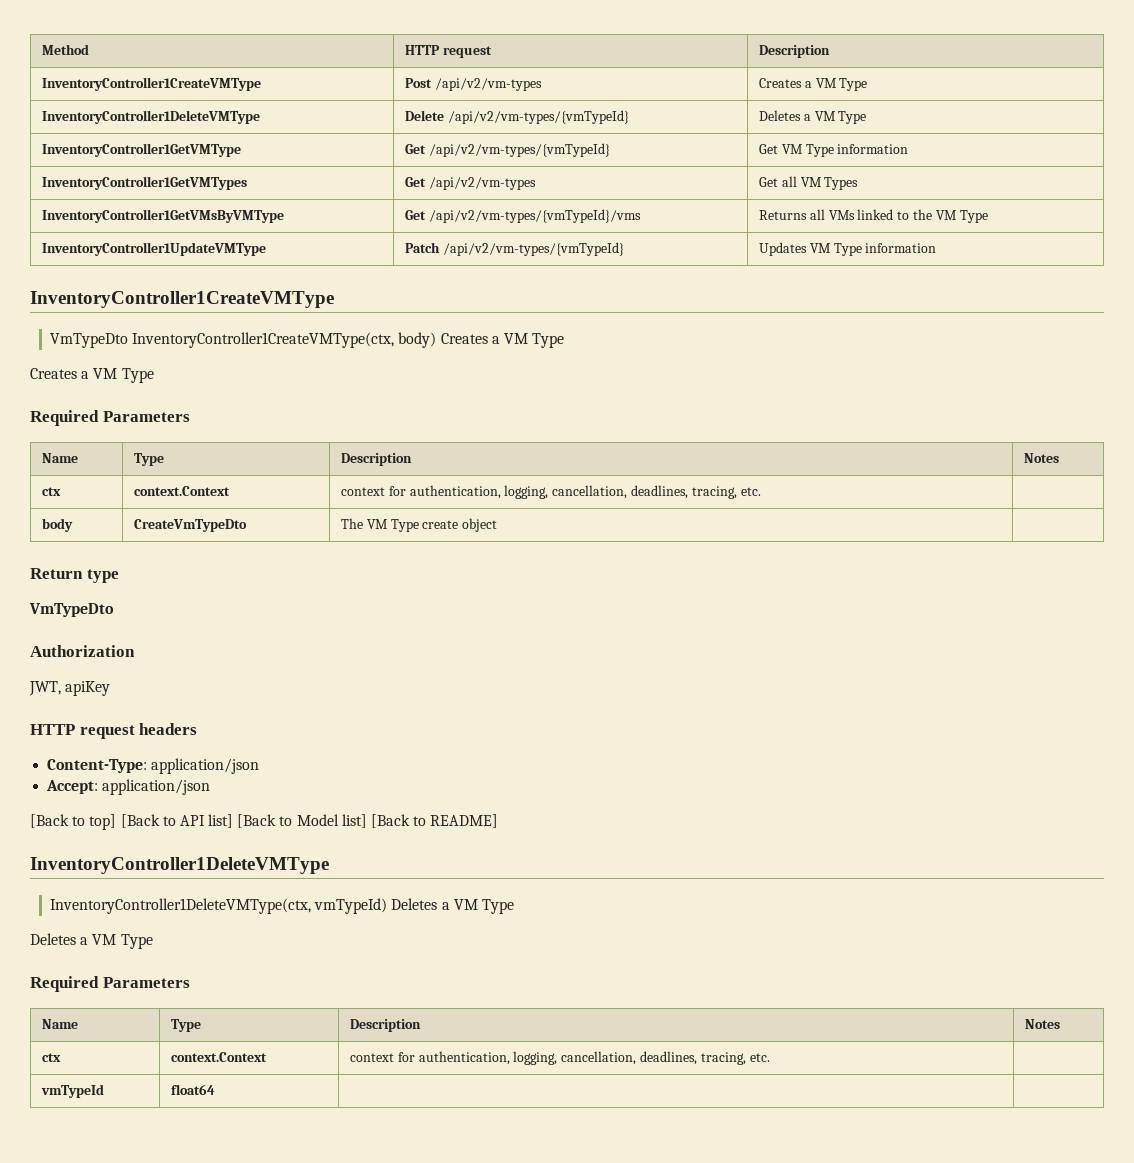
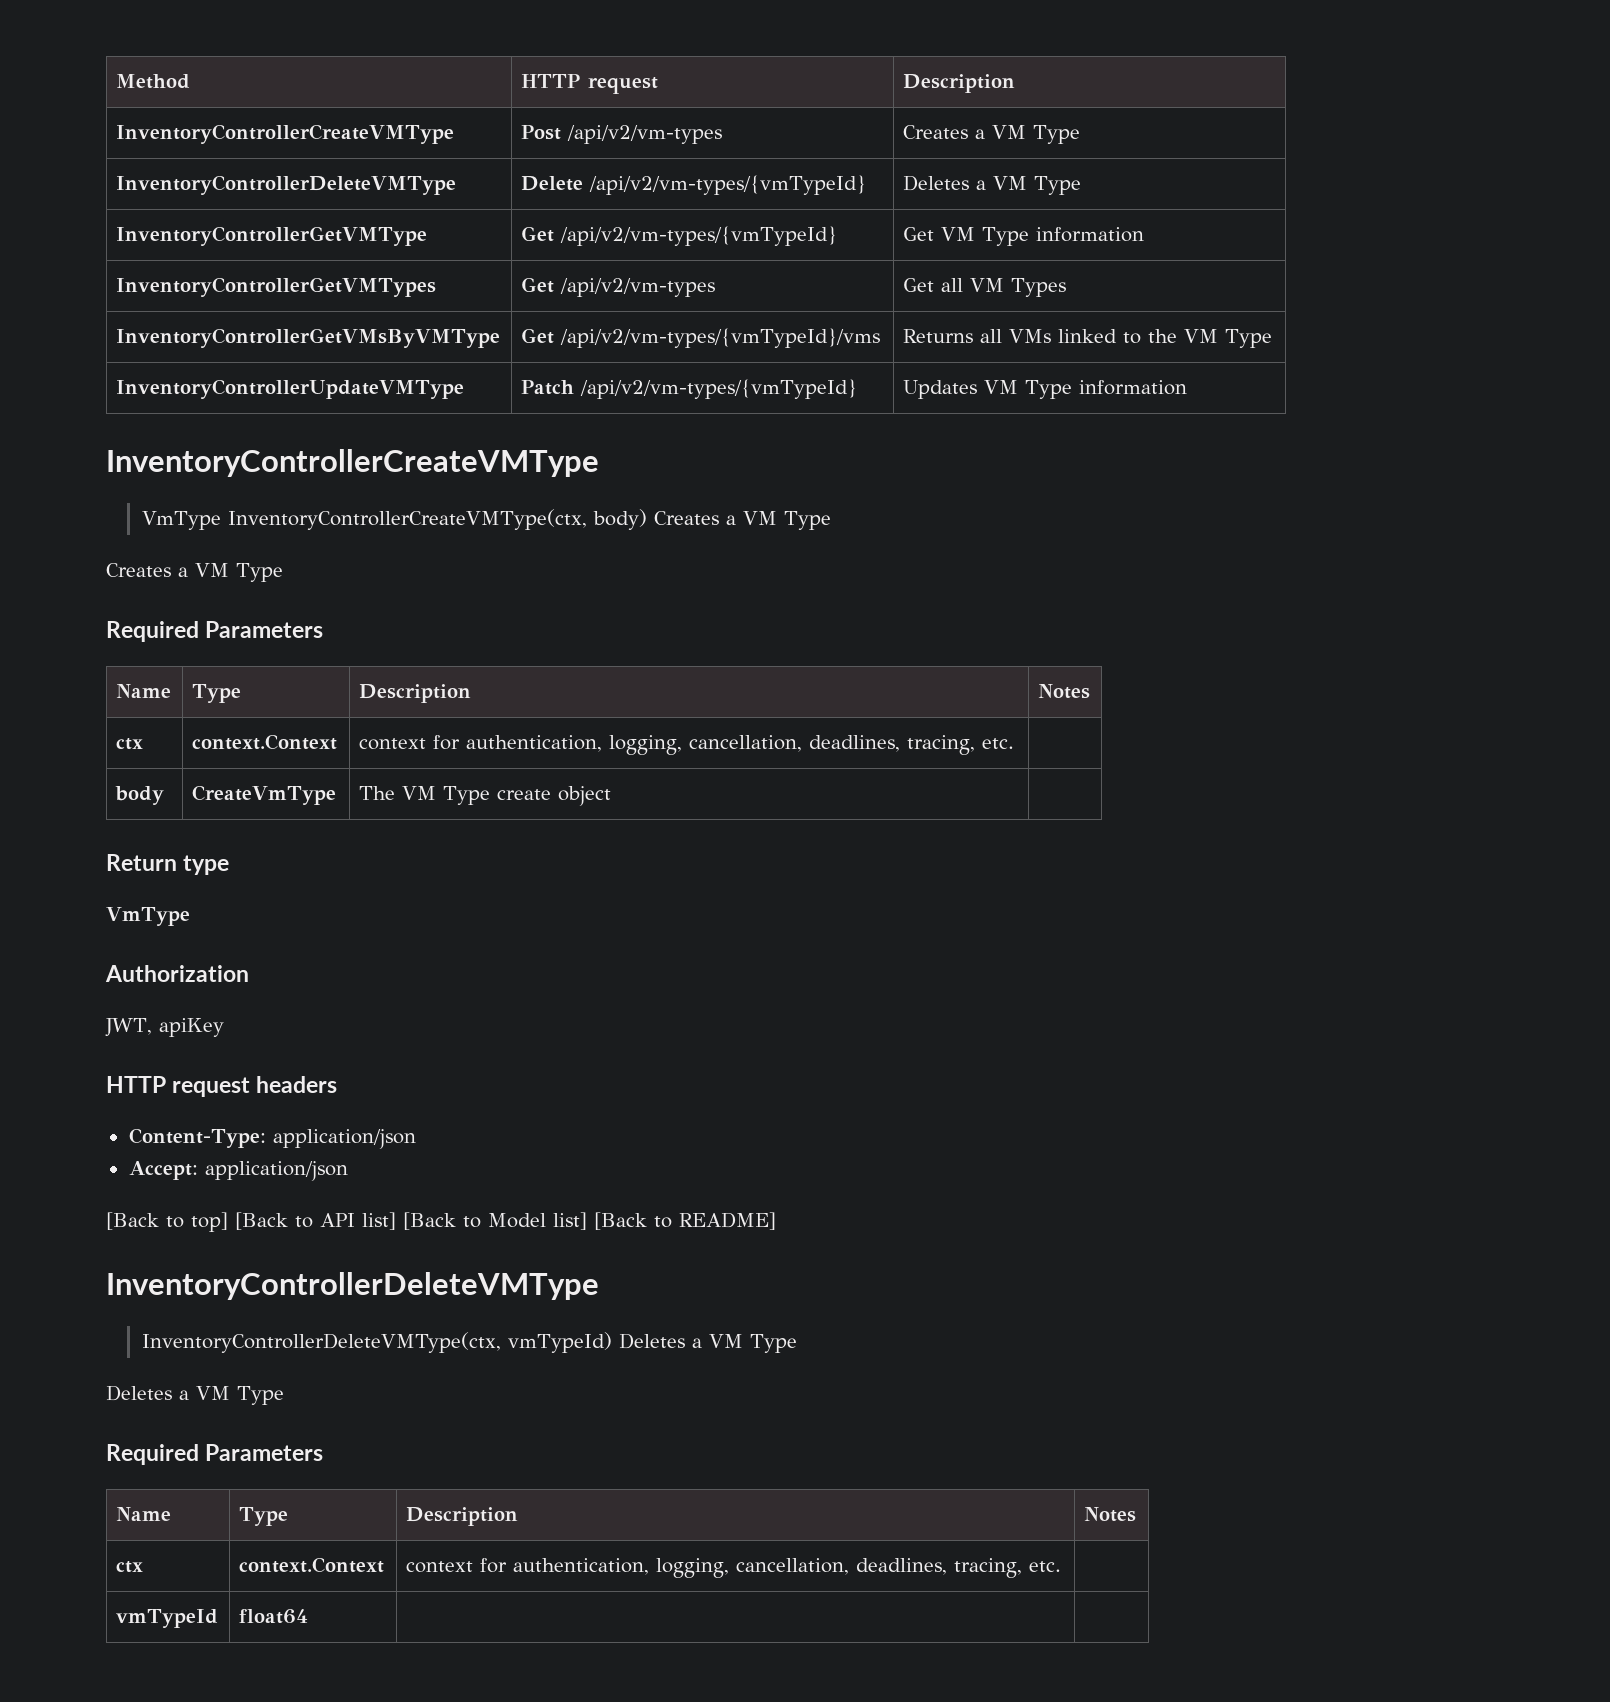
[42,77,262,91] InventoryController1CreateVMType -> [116,124,455,144] InventoryControllerCreateVMType
[42,110,261,124] InventoryController1DeleteVMType -> [116,175,457,195] InventoryControllerDeleteVMType
[42,143,242,157] InventoryController1GetVMType -> [116,226,428,246] InventoryControllerGetVMType
[42,176,248,190] InventoryController1GetVMTypes -> [116,277,437,297] InventoryControllerGetVMTypes
[42,209,285,223] InventoryController1GetVMsByVMType -> [116,328,501,348] InventoryControllerGetVMsByVMType
[42,242,267,256] InventoryController1UpdateVMType -> [116,379,465,399] InventoryControllerUpdateVMType
[30,291,334,308] [50,332,395,348] InventoryController1CreateVMType // VmTypeDto InventoryController1CreateVMType(ctx, -> [106,449,599,477] [141,509,588,530] InventoryControllerCreateVMType // VmType InventoryControllerCreateVMType(ctx,
[134,519,248,532] CreateVmTypeDto -> [192,785,337,805] CreateVmType
[29,603,114,617] VmTypeDto -> [106,907,190,926] VmType
[30,857,329,874] [50,898,312,914] InventoryController1DeleteVMType // InventoryController1DeleteVMType(ctx, -> [106,1272,599,1300] [141,1332,502,1353] InventoryControllerDeleteVMType // InventoryControllerDeleteVMType(ctx,

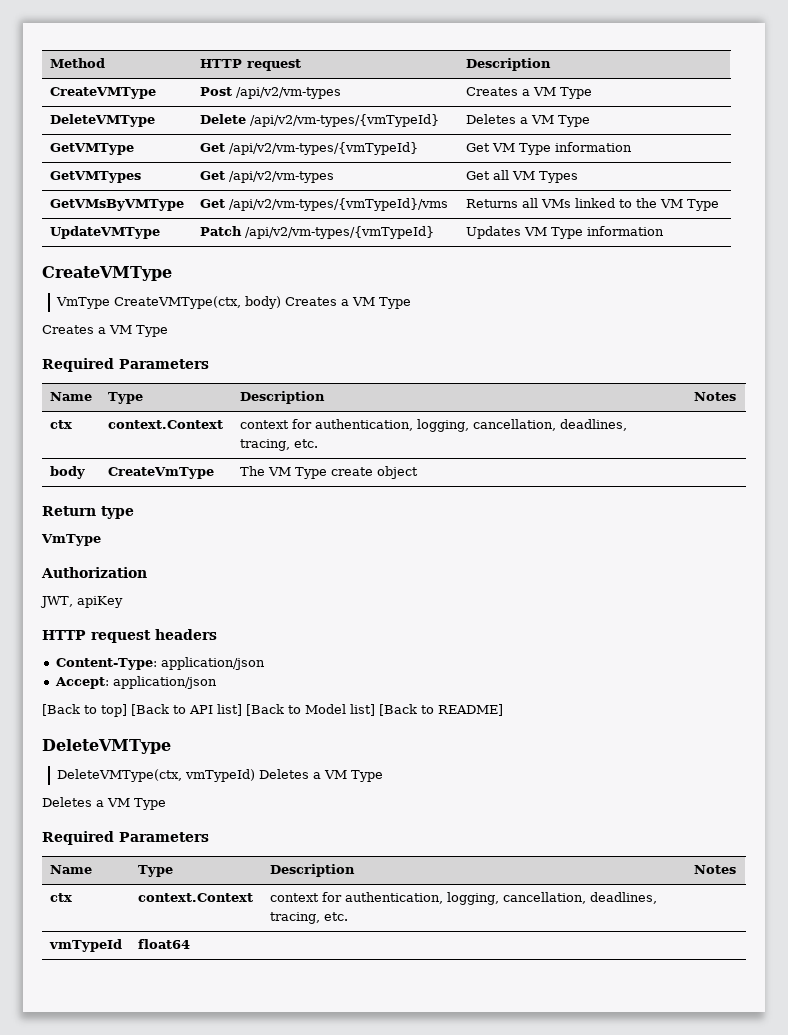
[116,124,455,144] InventoryControllerCreateVMType -> [49,87,156,99] CreateVMType
[116,175,457,195] InventoryControllerDeleteVMType -> [49,114,155,127] DeleteVMType
[116,226,428,246] InventoryControllerGetVMType -> [49,143,134,155] GetVMType
[116,277,437,297] InventoryControllerGetVMTypes -> [49,171,141,183] GetVMTypes
[116,328,501,348] InventoryControllerGetVMsByVMType -> [49,199,184,211] GetVMsByVMType
[116,379,465,399] InventoryControllerUpdateVMType -> [49,226,160,239] UpdateVMType
[106,449,599,477] [141,509,588,530] InventoryControllerCreateVMType // VmType InventoryControllerCreateVMType(ctx, -> [42,266,172,281] [55,296,241,309] CreateVMType // VmType CreateVMType(ctx,
[106,1272,599,1300] [141,1332,502,1353] InventoryControllerDeleteVMType // InventoryControllerDeleteVMType(ctx, -> [42,739,171,754] [56,769,182,782] DeleteVMType // DeleteVMType(ctx,

